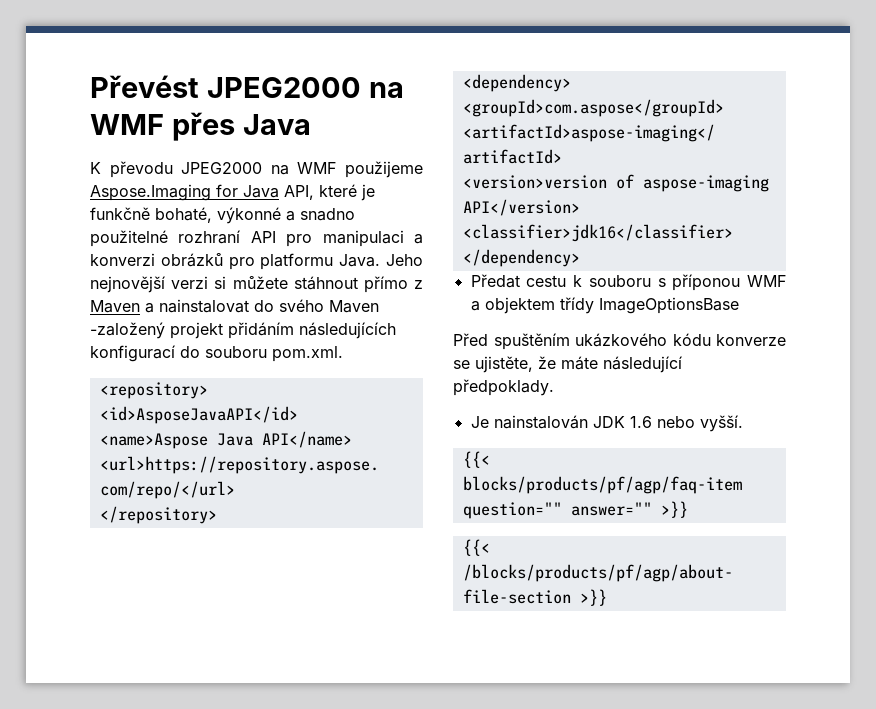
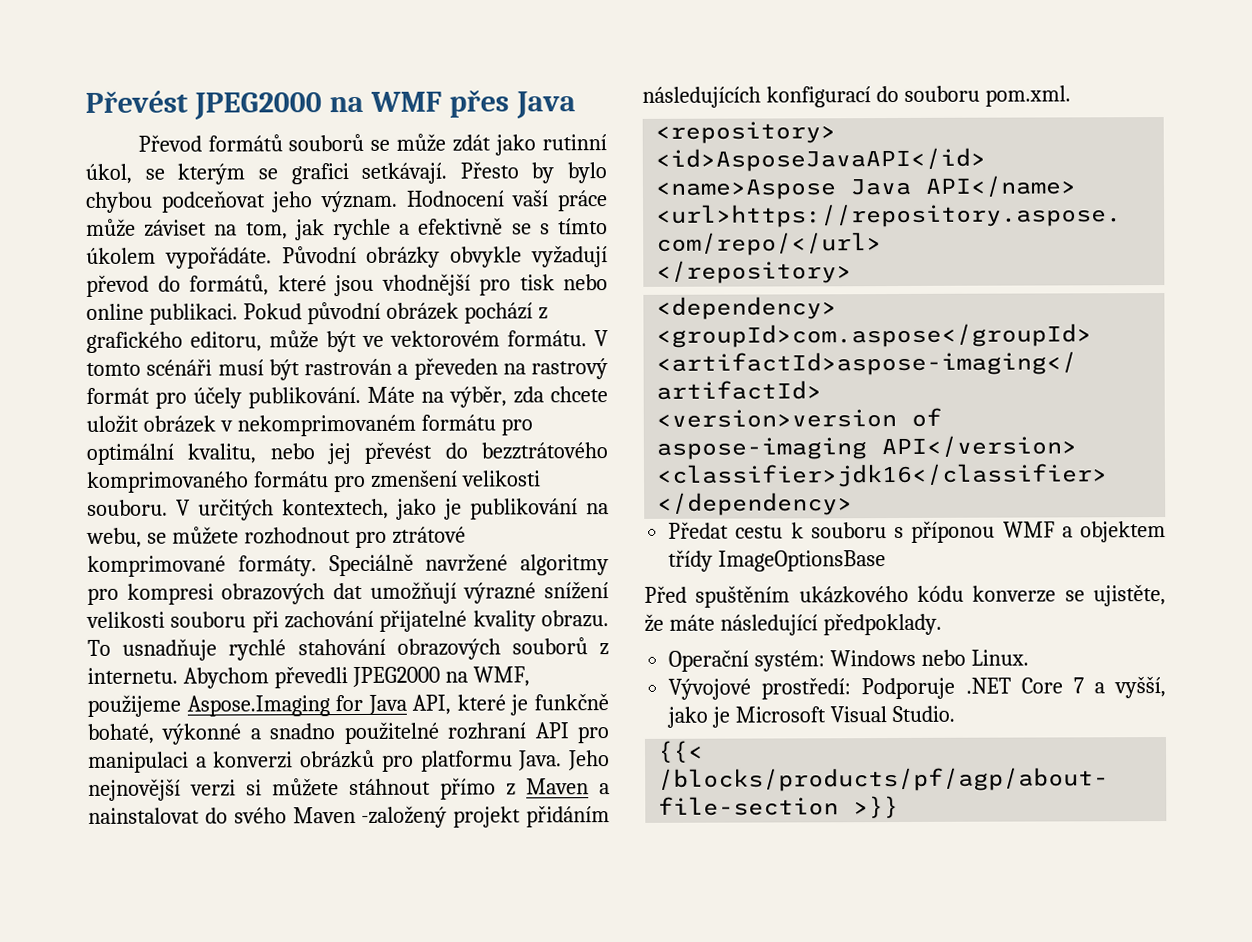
[90,161,337,178] K převodu JPEG2000 na WMF -> [137,133,607,156] [85,161,607,185] [85,189,608,213] [86,217,608,241] [86,245,608,269] [86,273,608,297] [86,301,548,325] [86,330,609,353] [86,357,608,381] [86,385,608,409] [86,414,533,437] [86,441,608,465] [86,469,541,493] [87,498,609,521] [86,526,466,548] [87,553,609,577] [87,581,609,605] [86,609,609,633] [87,637,609,661] [87,666,530,689] Převod formátů souborů se může zdát jako rutinní úkol, se kterým se grafici setkávají. Přesto by bylo chybou podceňovat jeho význam. Hodnocení vaší práce může záviset na tom, jak rychle a efektivně se s tímto úkolem vypořádáte. Původní obrázky obvykle vyžadují převod do formátů, které jsou vhodnější pro tisk nebo online publikaci. Pokud původní obrázek pochází z grafického editoru, může být ve vektorovém formátu. V tomto scénáři musí být rastrován a převeden na rastrový formát pro účely publikování. Máte na výběr, zda chcete uložit obrázek v nekomprimovaném formátu pro optimální kvalitu, nebo jej převést do bezztrátového komprimovaného formátu pro zmenšení velikosti souboru. V určitých kontextech, jako je publikování na webu, se můžete rozhodnout pro ztrátové komprimované formáty. Speciálně navržené algoritmy pro kompresi obrazových dat umožňují výrazné snížení velikosti souboru při zachování přijatelné kvality obrazu. To usnadňuje rychlé stahování obrazových souborů z internetu. Abychom převedli JPEG2000 na WMF,
[470,415,743,432] [462,451,490,468] [462,476,742,494] [462,501,688,519] Je nainstalován JDK 1.6 nebo vyšší. // {{< blocks/products/pf/agp/faq-item question="" answer="" >}} -> [668,649,1029,672] [668,676,1166,700] [667,705,955,728] Operační systém: Windows nebo Linux. // Vývojové prostředí: Podporuje .NET Core 7 a vyšší, jako je Microsoft Visual Studio.

